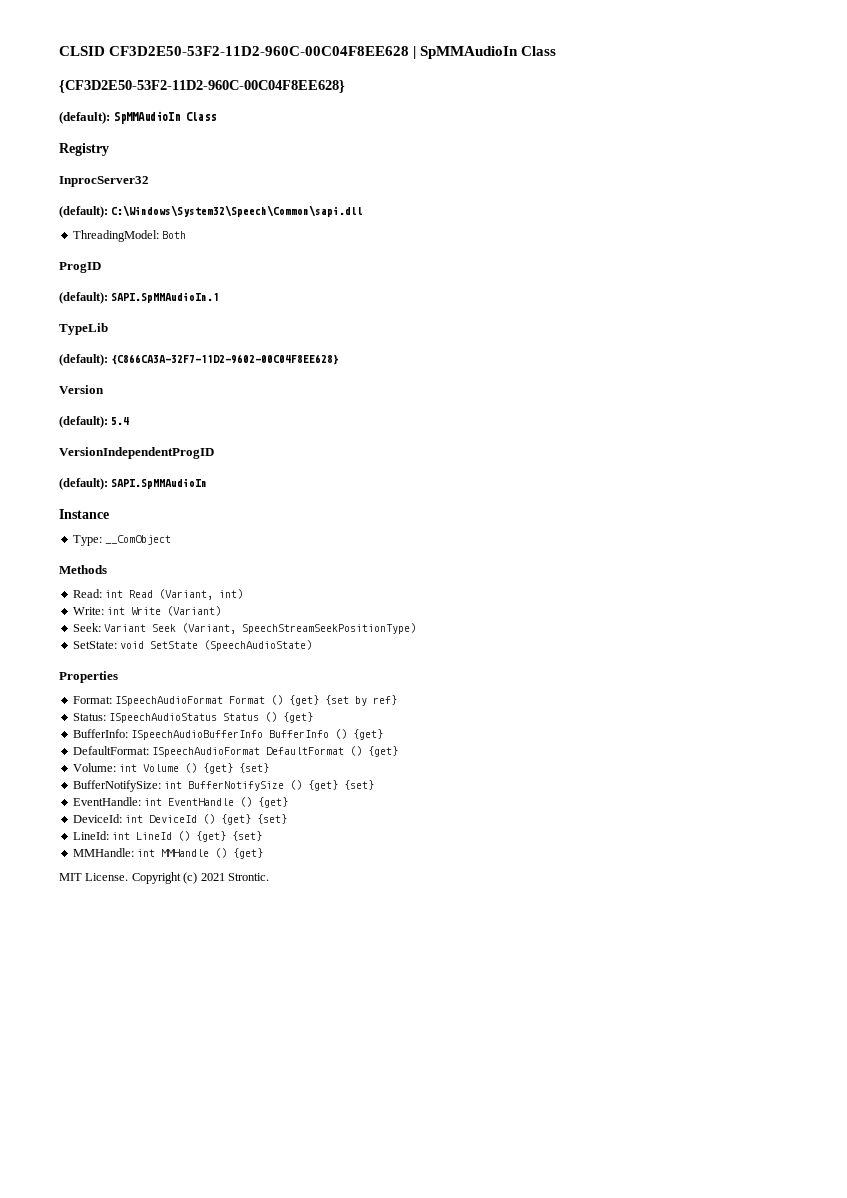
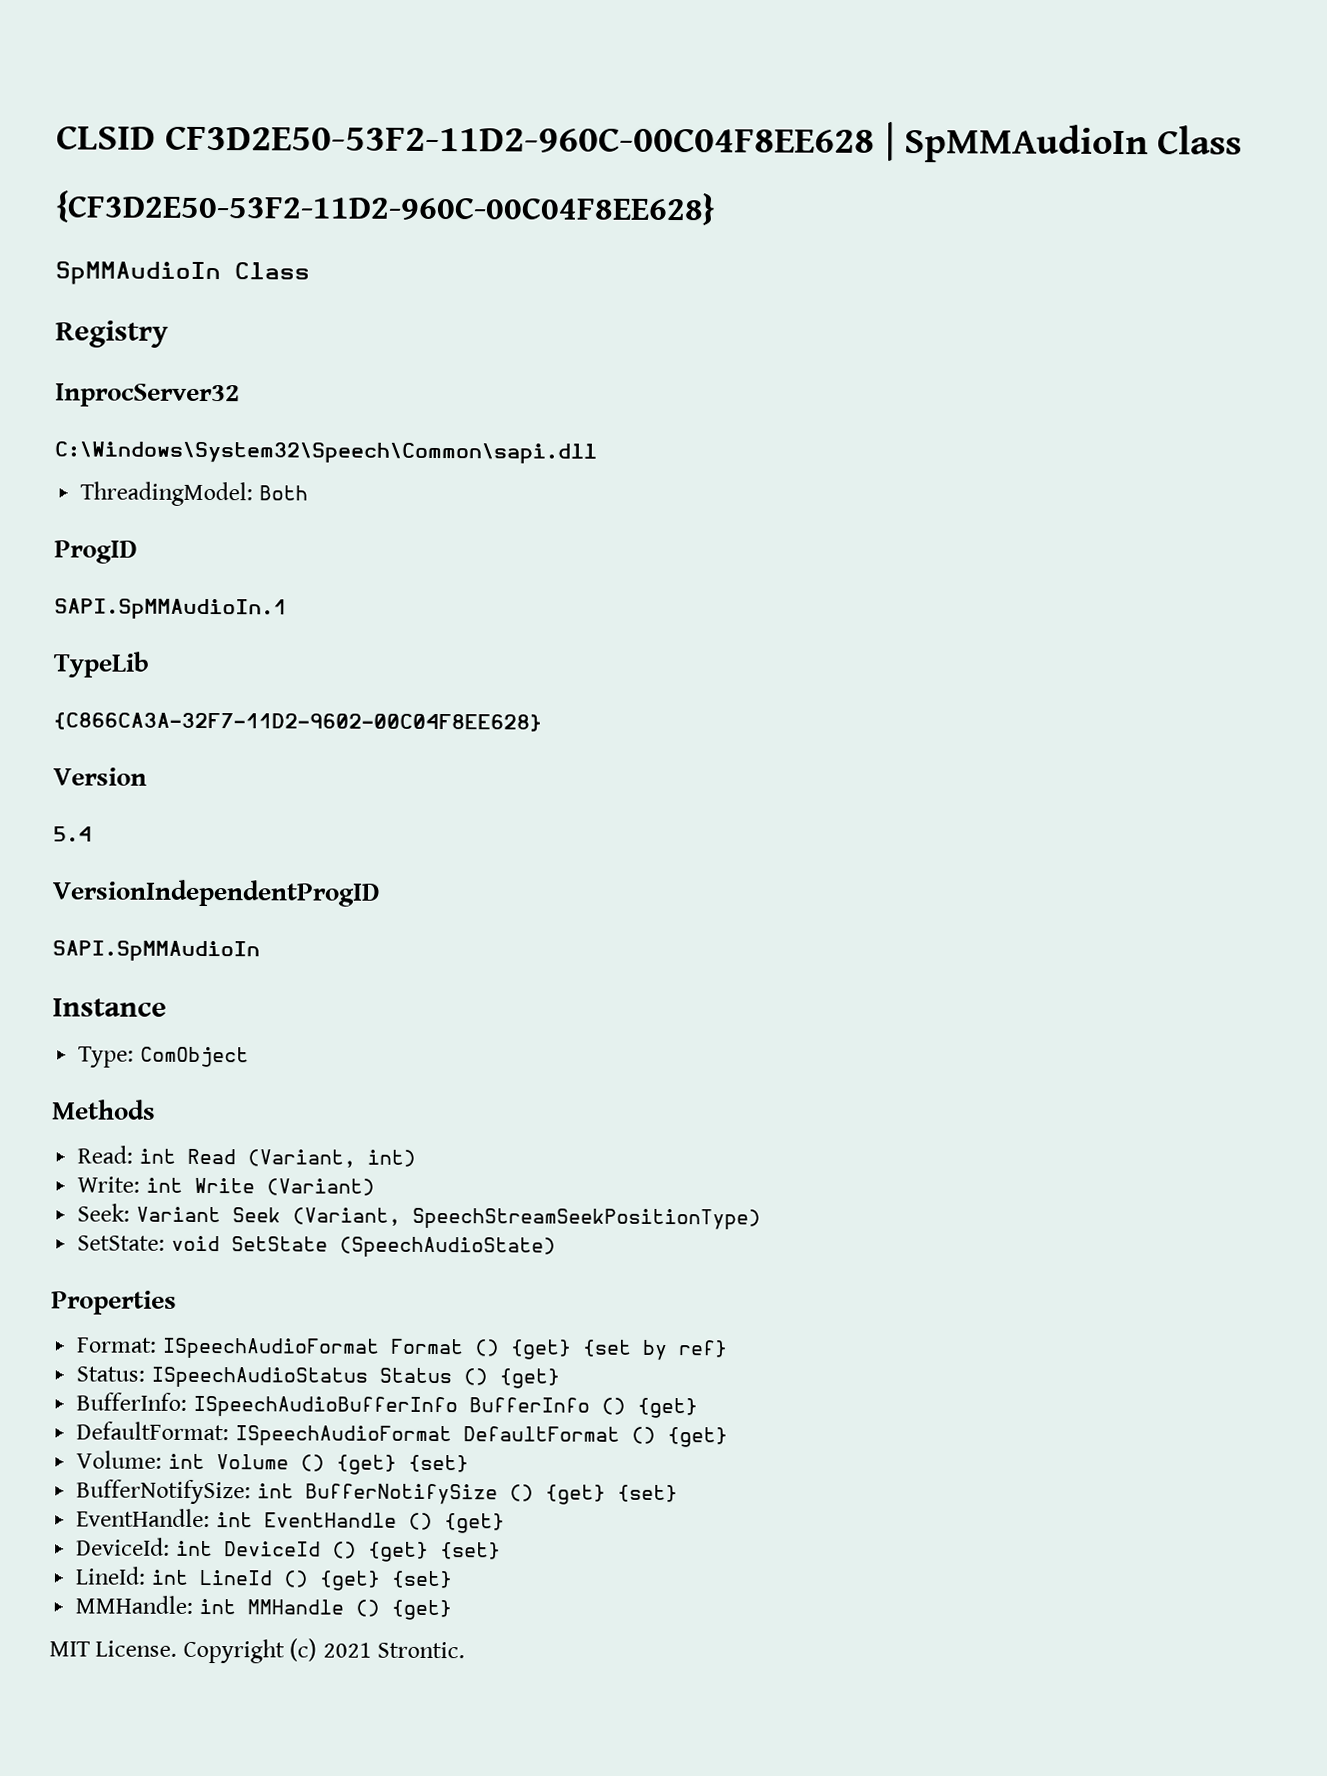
[59,111,110,124] (default): -> (716, 208) none
[59,206,108,218] (default): -> (240, 395) none
[59,292,108,304] (default): -> (138, 552) none
[59,354,108,366] (default): -> (150, 664) none
[59,416,108,428] (default): -> (147, 776) none
[59,478,108,490] (default): -> (381, 893) none
[105,535,172,545] __ComObject -> [139,1046,249,1068] ComObject

